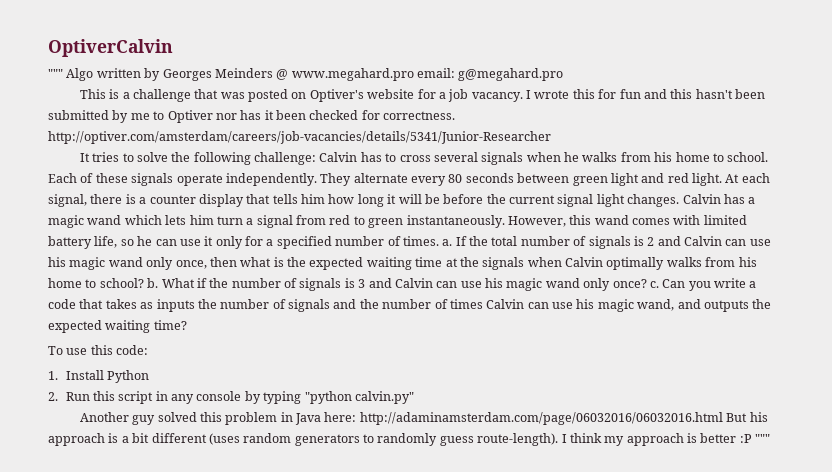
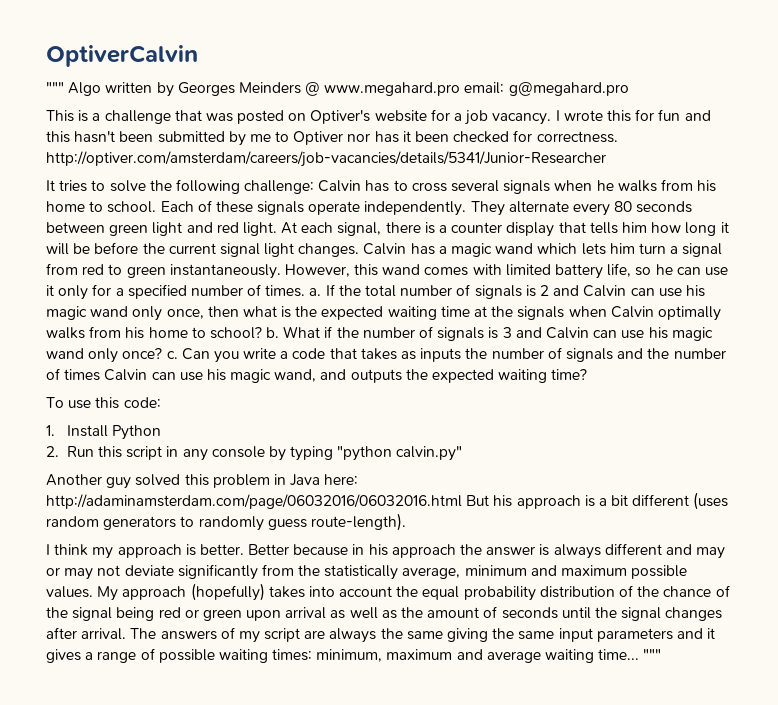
(559, 439) none -> (406, 522) //
[700,433,752,443] better :P -> [199,543,726,559] [46,564,688,580] [46,583,730,601] [46,606,723,621] [46,627,716,643] [46,648,640,663] better. Better because in his approach the answer is always different and may or may not deviate significantly from the statistically average, minimum and maximum possible values. My approach (hopefully) takes into account the equal probability distribution of the chance of the signal being red or green upon arrival as well as the amount of seconds until the signal changes after arrival. The answers of my script are always the same giving the same input parameters and it gives a range of possible waiting times: minimum, maximum and average waiting time...

